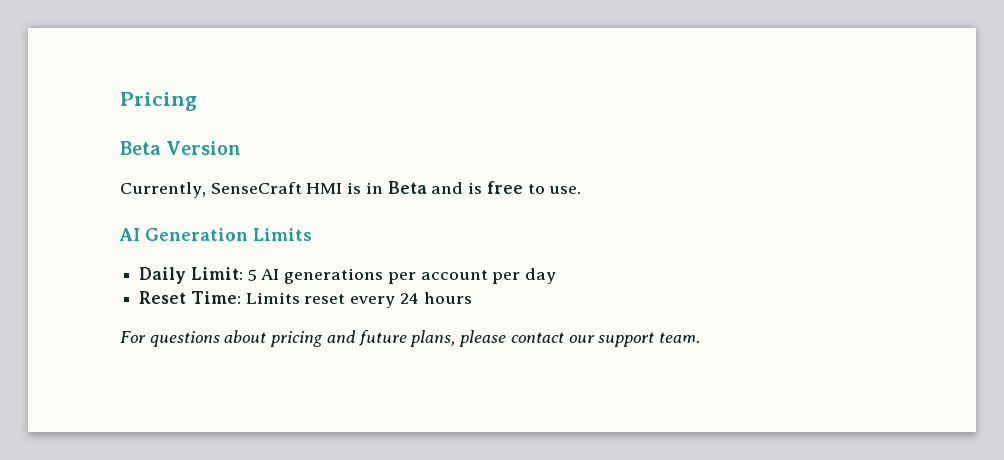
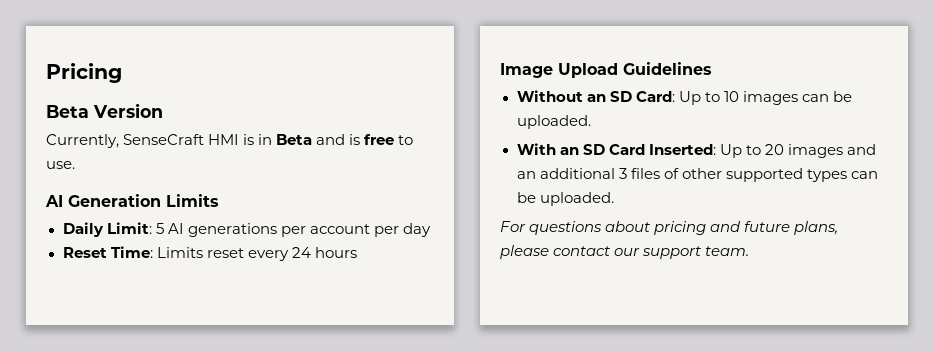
(472, 298) none -> [500,62,712,78] [516,90,852,105] [516,115,591,129] [516,143,876,158] [516,168,878,182] [516,192,614,206] // Image Upload Guidelines // Without an SD Card: Up to 10 images can be uploaded. // With an SD Card Inserted: Up to 20 images and an additional 3 files of other supported types can be uploaded.

